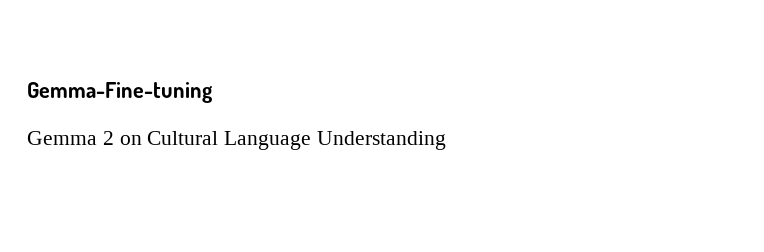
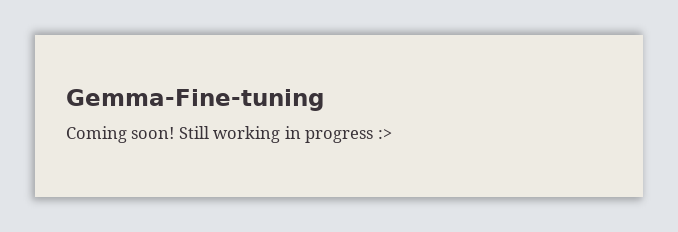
[27,131,447,150] Gemma 2 on Cultural Language Understanding -> [66,126,392,143] Coming soon! Still working in progress :>

